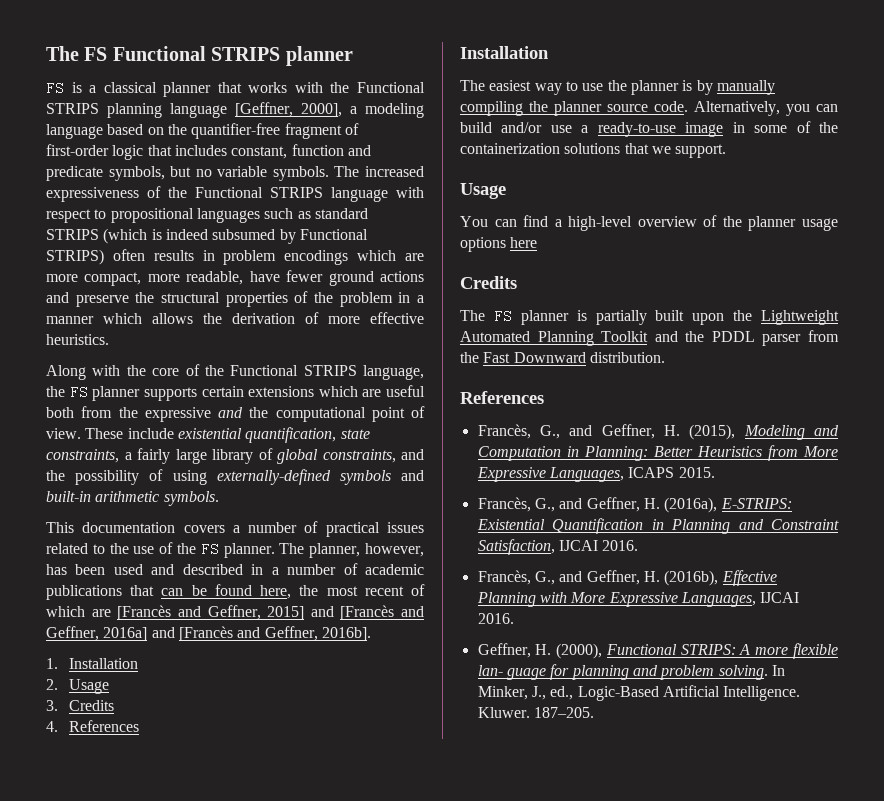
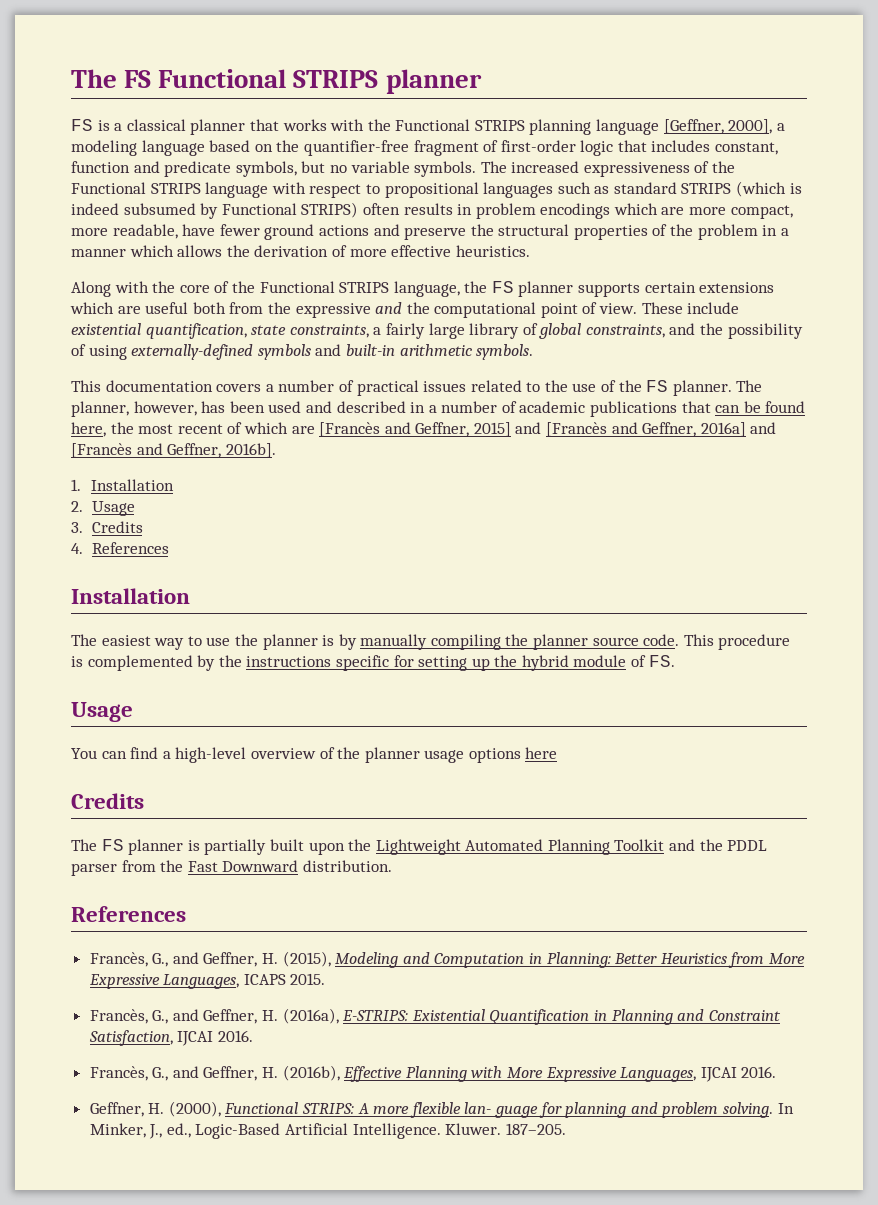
[694,101,838,116] [460,121,838,137] [460,143,727,158] Alternatively, you can build and/or use a ready-to-use image in some of the containerization solutions that we support. -> [683,634,791,650] [71,655,675,671] This procedure is complemented by the instructions specific for setting up the hybrid module of FS.

